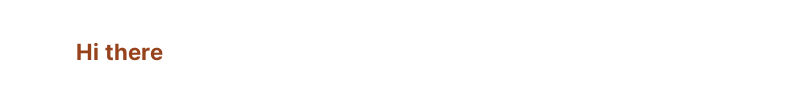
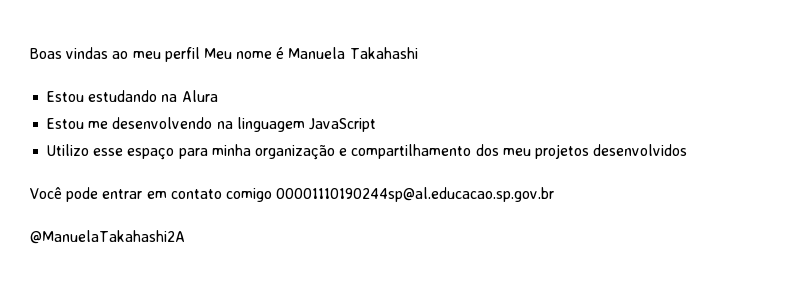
[76,42,164,61] Hi there -> [30,47,418,62] [47,90,218,102] [47,117,376,132] [47,144,688,160] [30,187,555,202] [30,230,185,244] Boas vindas ao meu perfil Meu nome é Manuela Takahashi // Estou estudando na Alura // Estou me desenvolvendo na linguagem JavaScript // Utilizo esse espaço para minha organização e compartilhamento dos meu projetos desenvolvidos // Você pode entrar em contato comigo 00001110190244sp@al.educacao.sp.gov.br // @ManuelaTakahashi2A

